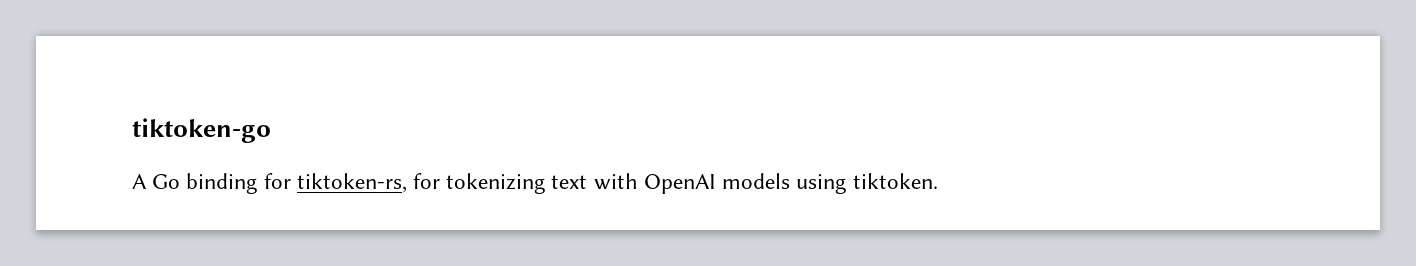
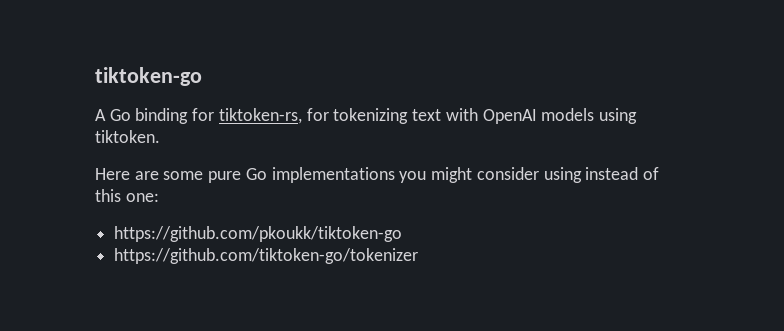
(938, 181) none -> [95,167,659,183] [95,189,159,202] [114,226,403,242] [114,248,419,264] // Here are some pure Go implementations you might consider using instead of this one: // https://github.com/pkoukk/tiktoken-go // https://github.com/tiktoken-go/tokenizer

